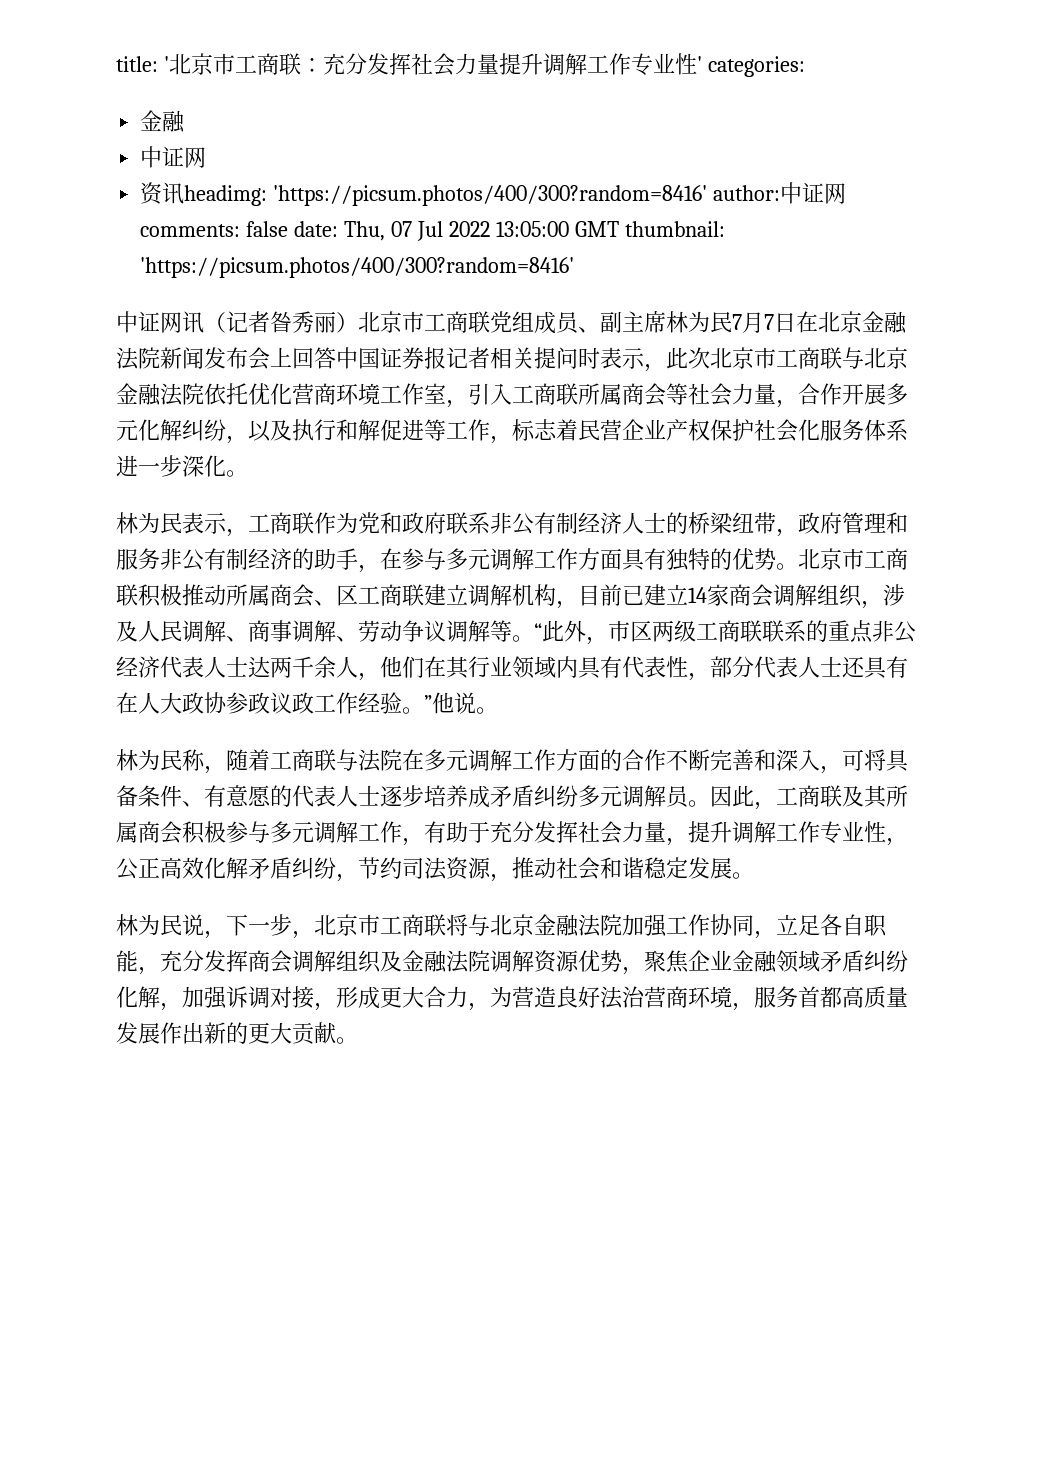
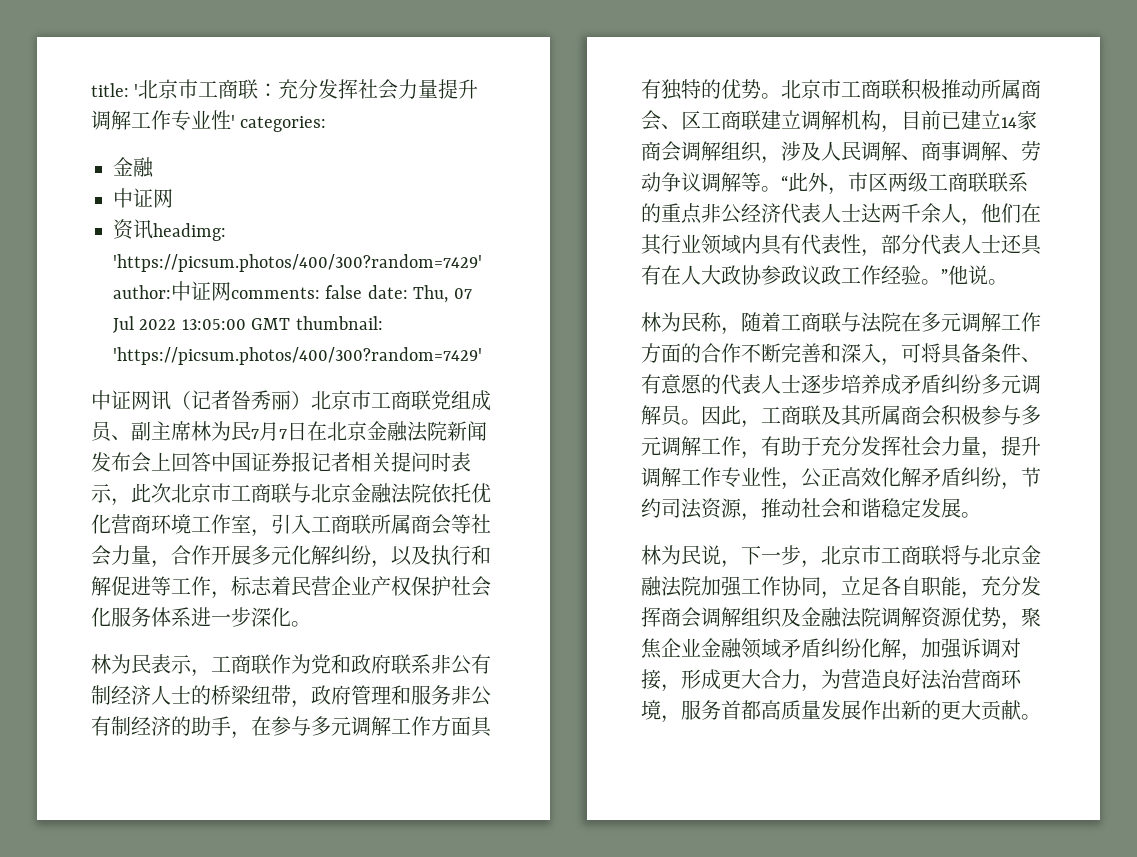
[273,185,708,206] 'https://picsum.photos/400/300?random=8416' -> [113,254,482,272] 'https://picsum.photos/400/300?random=7429'
[140,257,575,278] 'https://picsum.photos/400/300?random=8416' -> [113,347,482,365] 'https://picsum.photos/400/300?random=7429'

